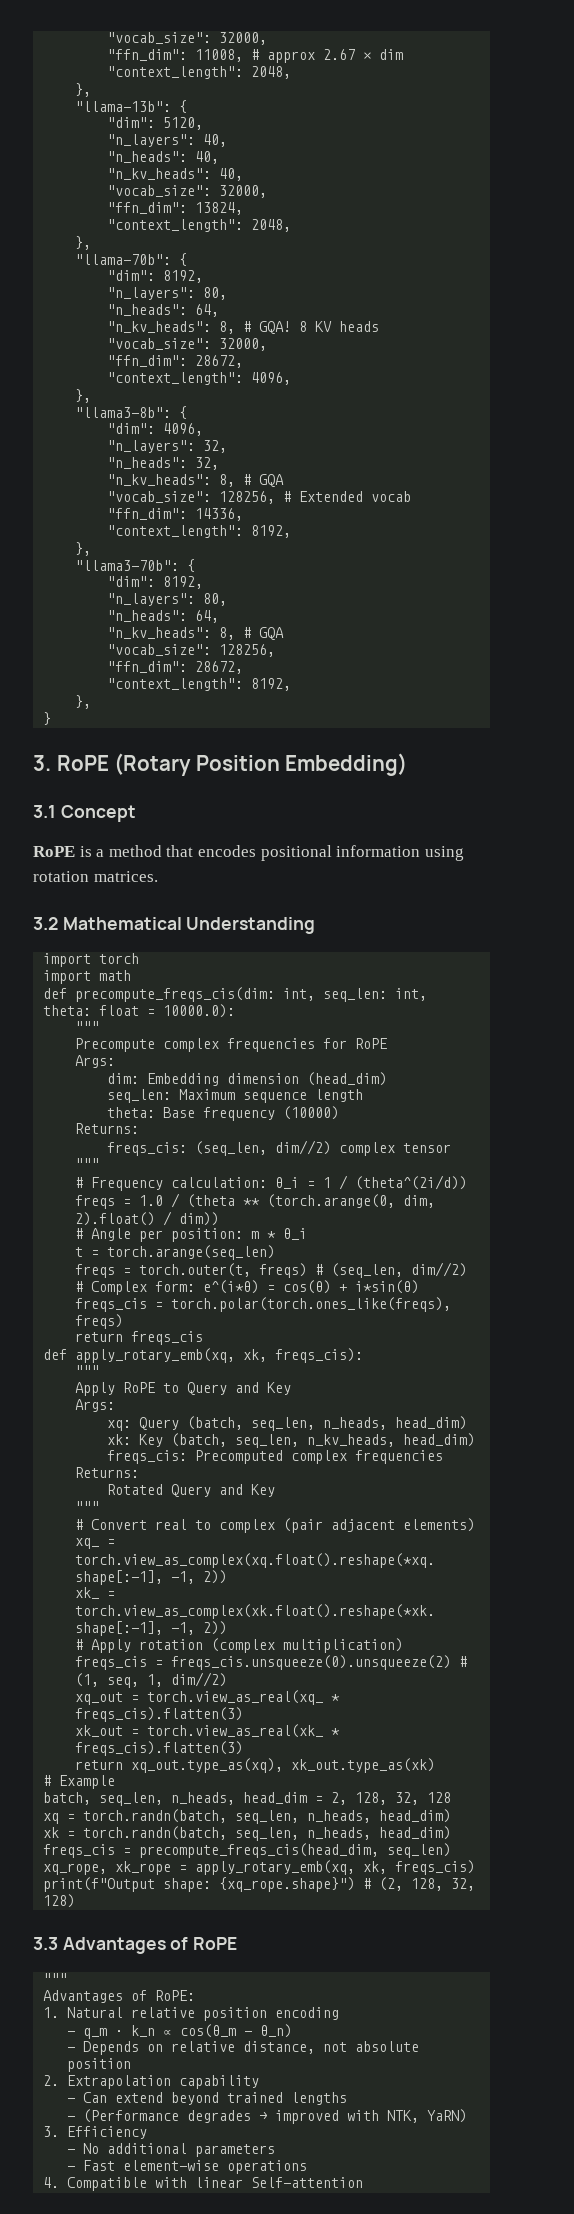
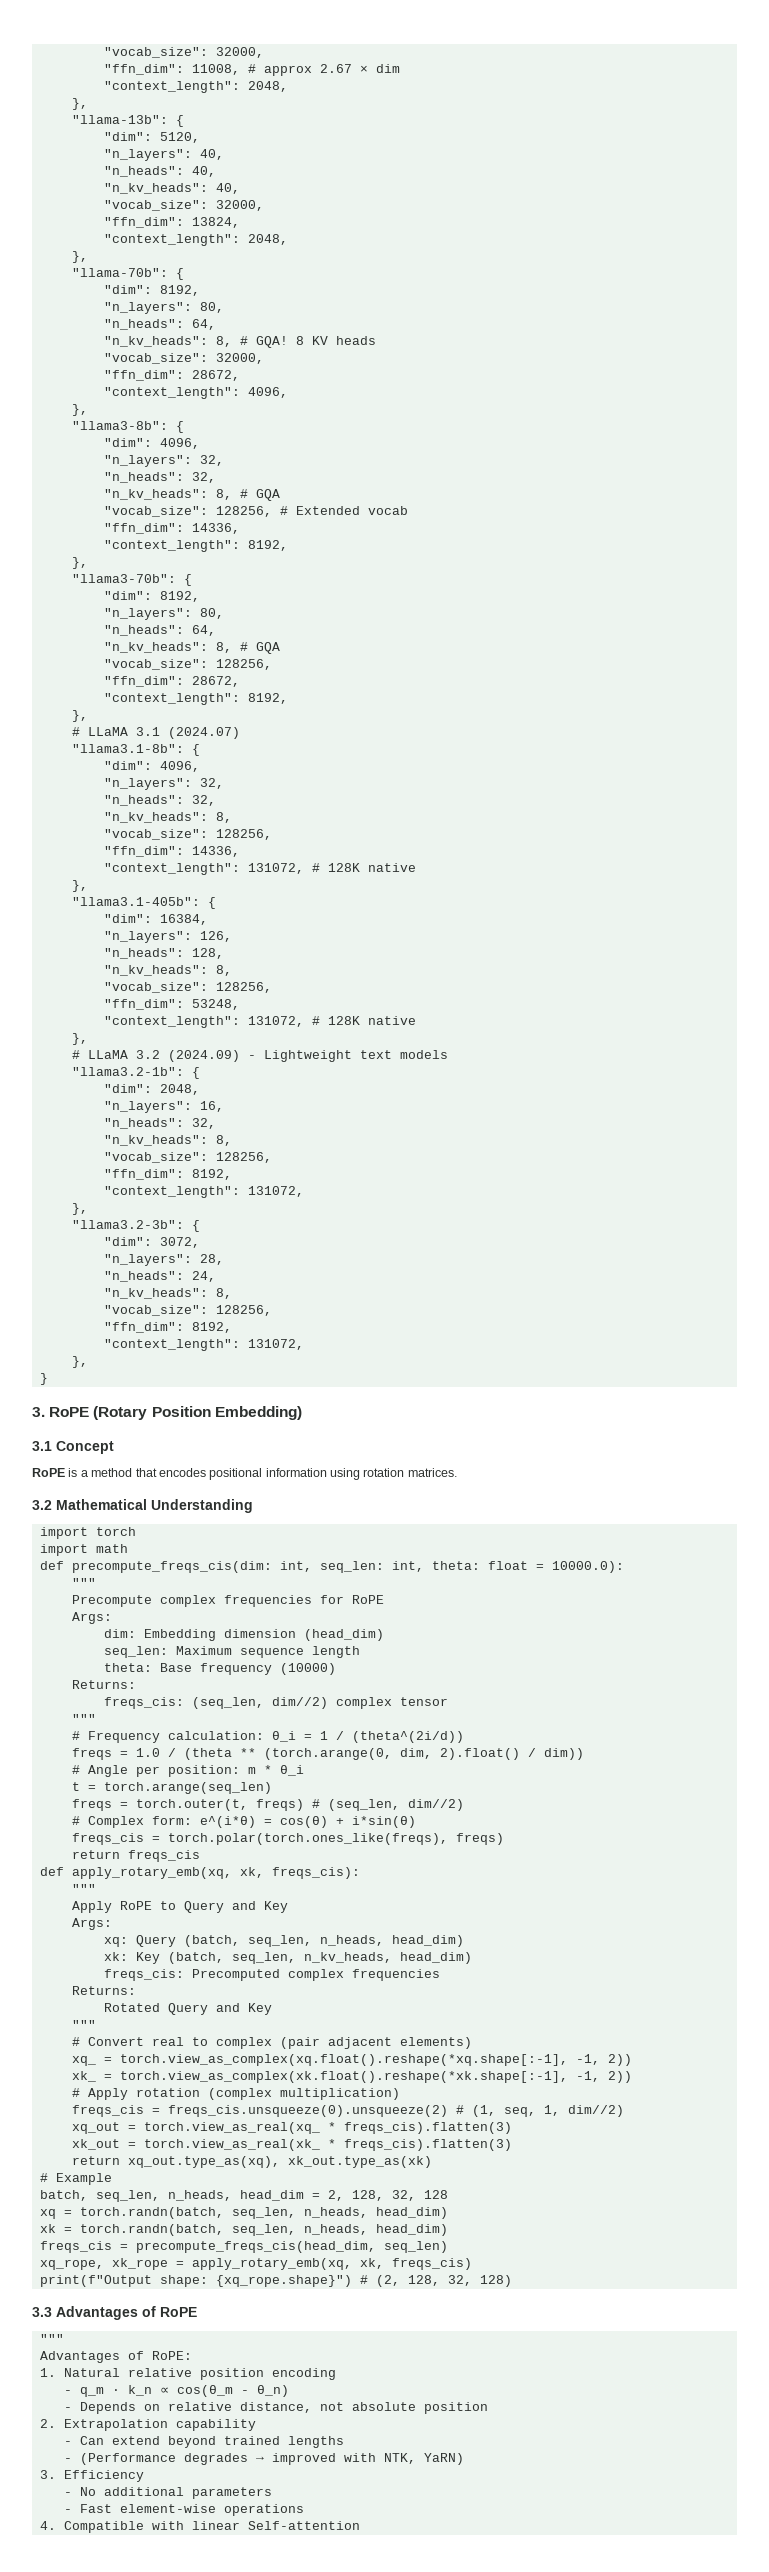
(92, 702) none -> [71,727,240,739] [71,744,200,756] [103,761,200,772] [103,778,224,790] [103,795,216,806] [103,812,232,823] [103,829,272,840] [103,846,240,857] [103,863,416,875] [71,880,88,892] [71,897,216,909] [103,914,208,925] [103,931,232,943] [103,948,224,959] [103,965,232,976] [103,982,272,993] [103,999,240,1010] [103,1016,416,1028] [71,1033,88,1045] [71,1050,448,1062] [71,1067,200,1079] [103,1084,200,1095] [103,1101,224,1113] [103,1118,216,1129] [103,1135,232,1146] [103,1152,272,1163] [103,1169,232,1180] [103,1186,304,1198] [71,1203,88,1215] [71,1220,200,1232] [103,1237,200,1248] [103,1254,224,1266] [103,1271,216,1282] [103,1288,232,1299] [103,1305,272,1316] [103,1322,232,1333] [103,1339,304,1351] [71,1356,88,1368] // # LLaMA 3.1 (2024.07) // "llama3.1-8b": { // "dim": 4096, // "n_layers": 32, // "n_heads": 32, // "n_kv_heads": 8, // "vocab_size": 128256, // "ffn_dim": 14336, // "context_length": 131072, # 128K native // }, // "llama3.1-405b": { // "dim": 16384, // "n_layers": 126, // "n_heads": 128, // "n_kv_heads": 8, // "vocab_size": 128256, // "ffn_dim": 53248, // "context_length": 131072, # 128K native // }, // # LLaMA 3.2 (2024.09) - Lightweight text models // "llama3.2-1b": { // "dim": 2048, // "n_layers": 16, // "n_heads": 32, // "n_kv_heads": 8, // "vocab_size": 128256, // "ffn_dim": 8192, // "context_length": 131072, // }, // "llama3.2-3b": { // "dim": 3072, // "n_layers": 28, // "n_heads": 24, // "n_kv_heads": 8, // "vocab_size": 128256, // "ffn_dim": 8192, // "context_length": 131072, // },

